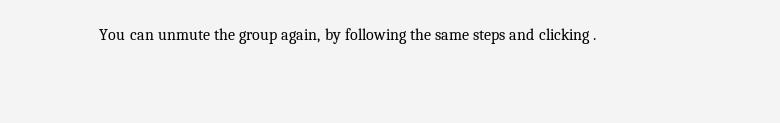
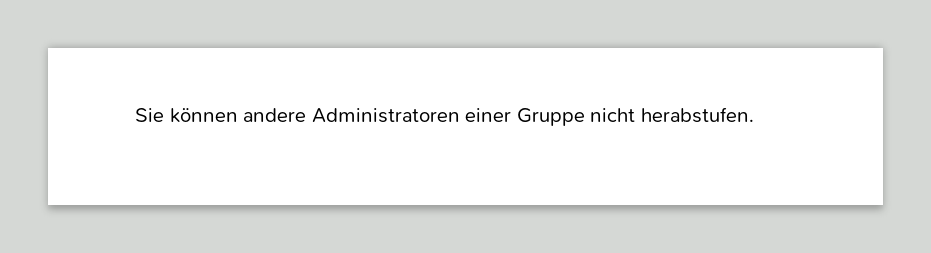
[99,28,596,44] You can unmute the group again, by following the same steps and clicking . -> [135,107,754,126] Sie können andere Administratoren einer Gruppe nicht herabstufen.

